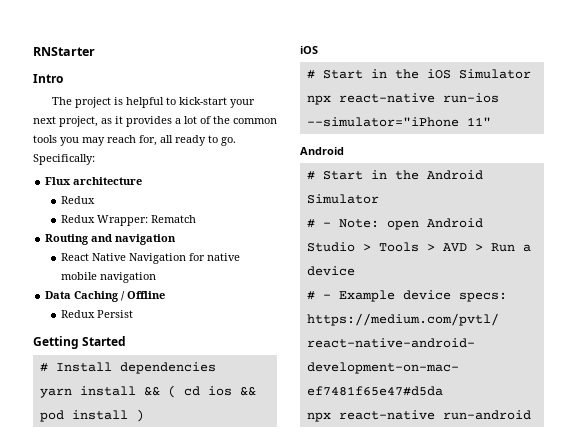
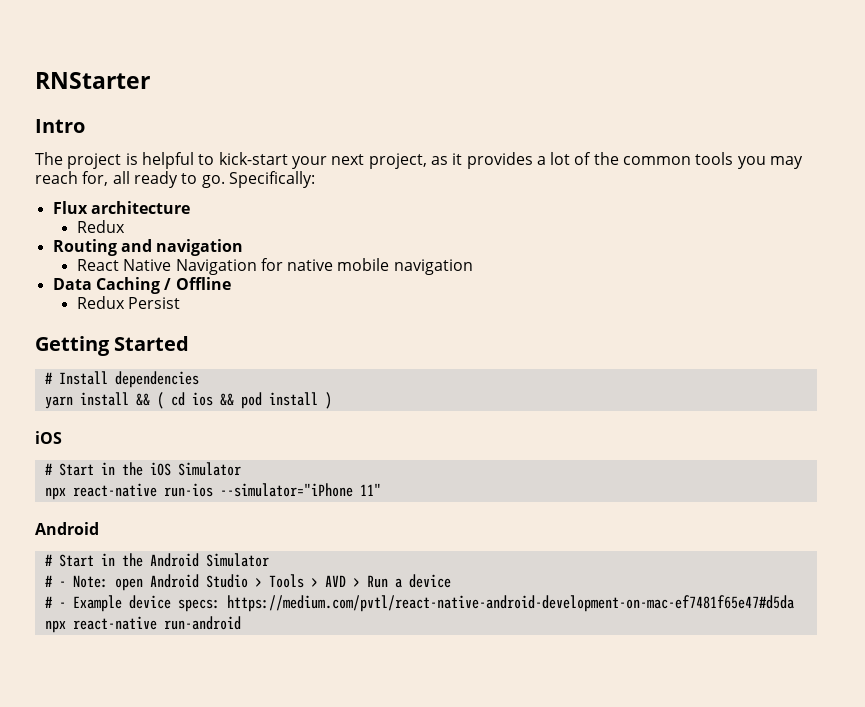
[60,215,196,226] // Redux Wrapper: Rematch -> (125, 226) none

